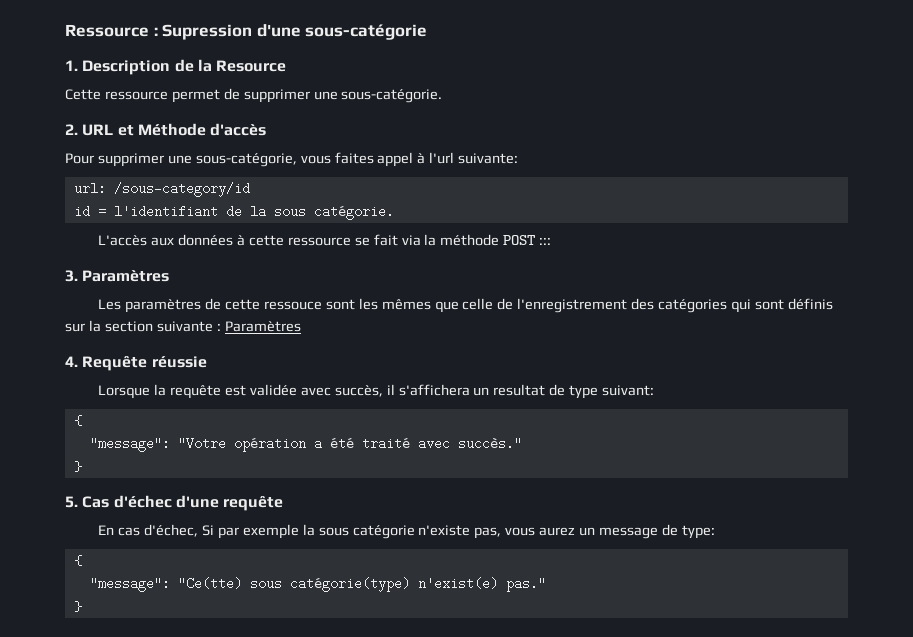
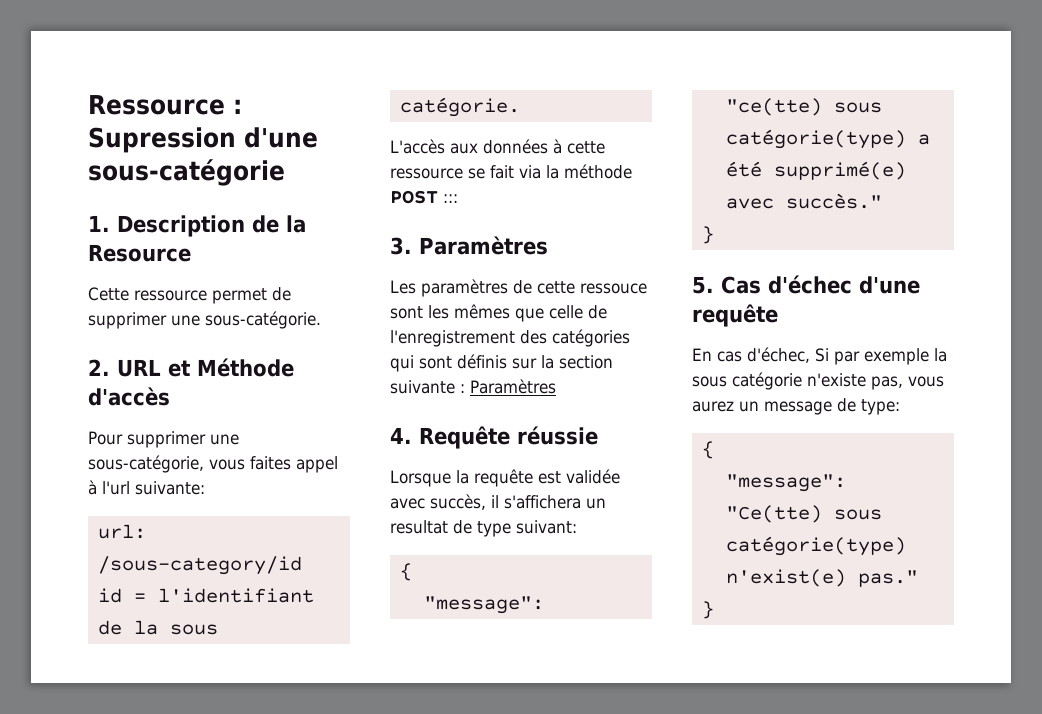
[177,437,306,452] "Votre opération -> [725,98,882,116] [725,129,906,149] "ce(tte) sous catégorie(type)
[361,437,410,450] traité -> [773,161,906,180] supprimé(e)

